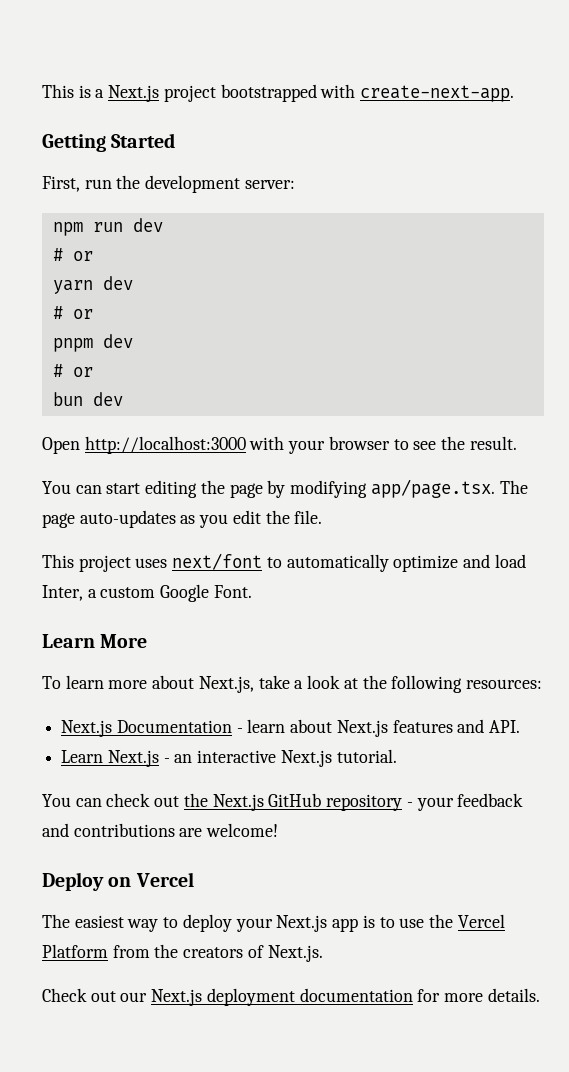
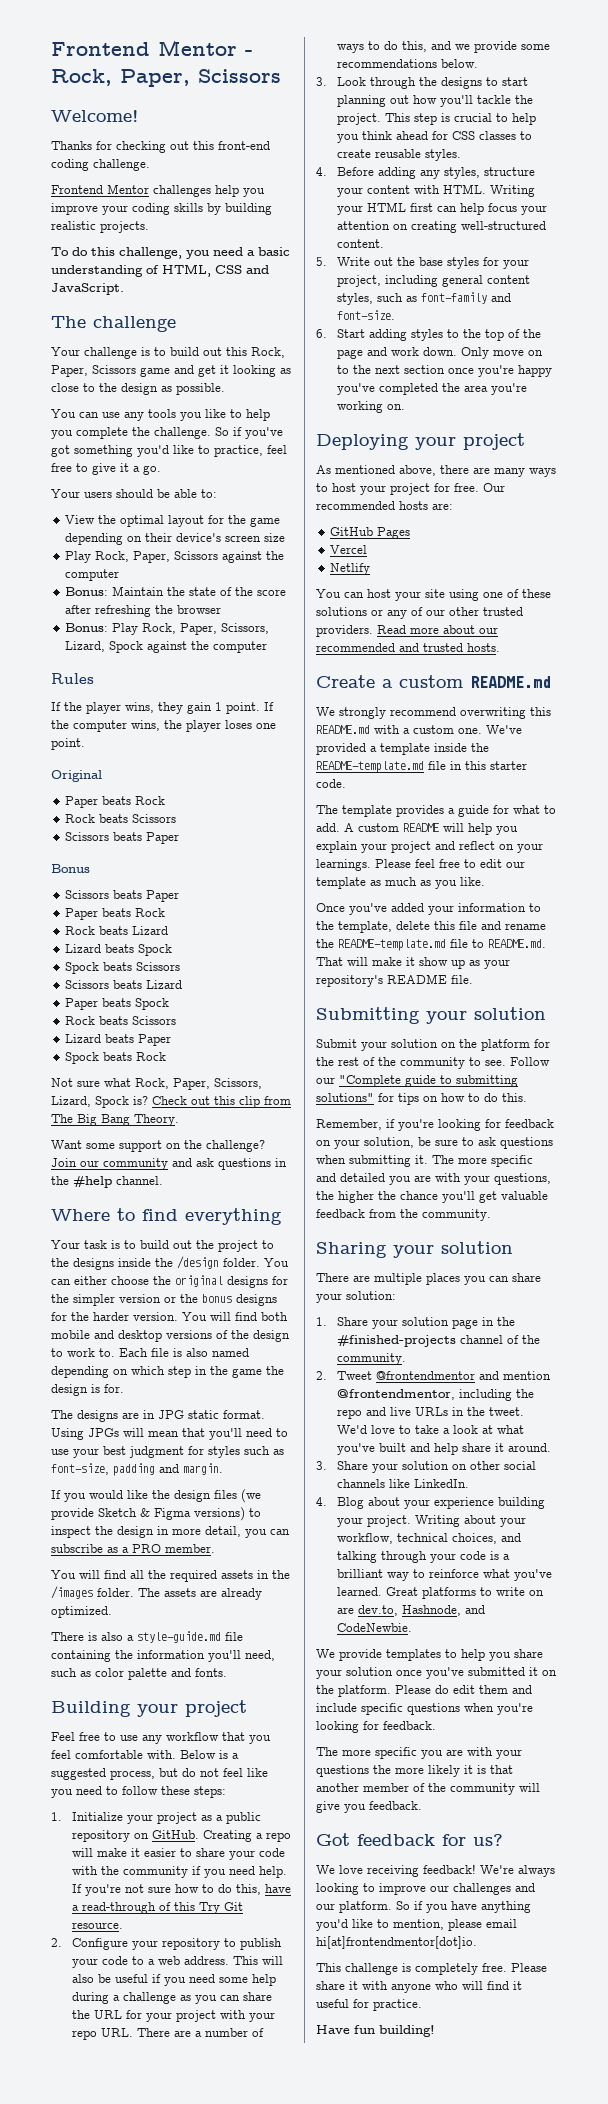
[42,84,515,102] [42,133,176,152] [42,175,295,193] [52,218,163,236] [52,248,93,261] [52,276,133,294] [52,306,93,319] [52,334,133,352] [52,364,93,377] [52,392,123,406] [42,436,517,454] [42,479,528,498] [42,510,323,528] [42,553,526,572] [42,584,252,602] [42,634,148,648] [42,675,542,693] [61,719,521,737] [61,749,397,767] [42,793,524,811] [42,823,279,837] [42,872,194,891] [42,914,505,932] [42,944,323,962] [42,988,540,1006] This is a Next.js project bootstrapped with create-next-app. // Getting Started // First, run the development server: // npm run dev // # or // yarn dev // # or // pnpm dev // # or // bun dev // Open http://localhost:3000 with your browser to see the result. // You can start editing the page by modifying app/page.tsx. The page auto-updates as you edit the file. // This project uses next/font to automatically optimize and load Inter, a custom Google Font. // Learn More // To learn more about Next.js, take a look at the following resources: // Next.js Documentation - learn about Next.js features and API. // Learn Next.js - an interactive Next.js tutorial. // You can check out the Next.js GitHub repository - your feedback and contributions are welcome! // Deploy on Vercel // The easiest way to deploy your Next.js app is to use the Vercel Platform from the creators of Next.js. // Check out our Next.js deployment documentation for more details. -> [51,40,253,56] [51,69,281,87] [51,110,139,122] [51,141,270,153] [51,159,150,171] [51,184,265,197] [51,203,272,215] [51,221,149,233] [51,247,290,259] [51,264,269,277] [51,283,124,295] [51,316,176,332] [51,347,285,359] [51,365,291,377] [51,383,225,395] [51,409,270,421] [51,427,283,439] [51,445,287,457] [51,463,161,475] [51,489,217,498] [65,515,281,527] [65,533,286,545] [65,551,285,563] [65,569,120,581] [65,586,287,596] [65,605,222,617] [65,623,270,635] [65,641,268,653] [51,673,94,684] [51,702,274,714] [51,720,276,732] [51,738,85,750] [51,770,102,782] [65,796,166,808] [65,814,177,823] [65,832,180,844] [51,864,90,873] [65,890,180,902] [65,908,166,920] [65,926,169,935] [65,944,173,956] [65,962,181,974] [65,980,183,989] [65,998,170,1010] [65,1016,177,1025] [65,1034,172,1046] [65,1052,167,1064] [51,1078,262,1090] [51,1096,291,1108] [51,1114,179,1126] [51,1140,265,1152] [51,1158,287,1170] [51,1176,163,1188] [51,1208,282,1225] [51,1240,274,1252] [51,1256,289,1270] [51,1275,288,1288] [51,1294,277,1306] [51,1312,288,1321] [51,1330,290,1342] [51,1348,249,1357] [51,1366,284,1378] [51,1384,124,1396] [51,1410,265,1422] [51,1428,288,1440] [51,1446,284,1458] [51,1463,223,1476] [51,1489,261,1503] [51,1507,261,1521] [51,1526,290,1538] [51,1544,215,1553] [51,1570,290,1582] [51,1586,262,1600] [51,1606,112,1618] [51,1631,243,1643] [51,1650,275,1662] [51,1668,227,1680] [51,1700,247,1717] [51,1732,271,1744] [51,1750,239,1759] [51,1768,268,1780] [51,1786,226,1798] [51,1812,261,1824] [71,1830,291,1842] [71,1848,285,1860] [71,1866,287,1878] [71,1884,291,1896] [71,1902,243,1914] [71,1922,123,1929] [51,1938,282,1950] [71,1956,283,1968] [71,1974,276,1986] [71,1992,272,2004] [71,2010,275,2022] [71,2028,264,2040] [336,41,550,53] [336,59,478,68] [316,77,528,89] [336,95,533,107] [336,113,536,125] [336,131,532,143] [336,149,461,161] [316,167,535,179] [336,184,535,197] [336,202,547,215] [336,221,546,233] [336,239,384,248] [316,257,529,269] [336,275,530,287] [336,292,511,305] [336,310,395,320] [316,329,541,341] [336,347,543,359] [336,365,552,377] [336,383,527,395] [336,401,405,413] [316,433,525,450] [316,465,556,477] [316,483,505,495] [316,501,453,510] [330,527,411,539] [330,545,368,554] [330,563,371,575] [316,589,551,601] [316,607,523,619] [316,625,498,637] [316,643,500,652] [316,675,551,688] [316,707,551,719] [316,725,522,734] [316,743,489,755] [316,761,527,773] [316,779,346,788] [316,805,556,817] [316,823,518,835] [316,841,543,853] [316,859,525,871] [316,877,485,889] [316,903,541,915] [316,921,546,933] [316,939,546,951] [316,957,510,969] [316,974,473,987] [316,1007,546,1024] [316,1039,550,1051] [316,1057,550,1069] [316,1075,518,1087] [316,1093,527,1105] [316,1119,554,1131] [316,1137,553,1149] [316,1155,533,1167] [316,1173,551,1185] [316,1191,548,1203] [316,1209,491,1221] [316,1241,513,1258] [316,1273,541,1285] [316,1291,396,1303] [316,1317,515,1329] [336,1335,540,1347] [336,1353,406,1365] [316,1371,551,1380] [336,1389,534,1401] [336,1407,524,1419] [336,1425,524,1434] [336,1443,551,1455] [316,1461,536,1473] [336,1479,469,1488] [316,1497,545,1509] [336,1515,526,1527] [336,1533,521,1544] [336,1551,510,1563] [336,1569,552,1581] [336,1587,544,1599] [336,1605,485,1616] [336,1623,412,1632] [316,1649,543,1661] [316,1667,557,1679] [316,1685,532,1697] [316,1703,533,1715] [316,1721,436,1733] [316,1747,522,1759] [316,1765,513,1777] [316,1783,540,1795] [316,1801,422,1813] [316,1833,503,1846] [316,1864,555,1877] [316,1883,535,1895] [316,1901,531,1913] [316,1919,517,1931] [316,1936,477,1949] [316,1963,547,1975] [316,1981,522,1993] [316,1999,422,2011] [316,2025,435,2037] Frontend Mentor - Rock, Paper, Scissors // Welcome! // Thanks for checking out this front-end coding challenge. // Frontend Mentor challenges help you improve your coding skills by building realistic projects. // To do this challenge, you need a basic understanding of HTML, CSS and JavaScript. // The challenge // Your challenge is to build out this Rock, Paper, Scissors game and get it looking as close to the design as possible. // You can use any tools you like to help you complete the challenge. So if you've got something you'd like to practice, feel free to give it a go. // Your users should be able to: // View the optimal layout for the game depending on their device's screen size // Play Rock, Paper, Scissors against the computer // Bonus: Maintain the state of the score after refreshing the browser // Bonus: Play Rock, Paper, Scissors, Lizard, Spock against the computer // Rules // If the player wins, they gain 1 point. If the computer wins, the player loses one point. // Original // Paper beats Rock // Rock beats Scissors // Scissors beats Paper // Bonus // Scissors beats Paper // Paper beats Rock // Rock beats Lizard // Lizard beats Spock // Spock beats Scissors // Scissors beats Lizard // Paper beats Spock // Rock beats Scissors // Lizard beats Paper // Spock beats Rock // Not sure what Rock, Paper, Scissors, Lizard, Spock is? Check out this clip from The Big Bang Theory. // Want some support on the challenge? Join our community and ask questions in the #help channel. // Where to find everything // Your task is to build out the project to the designs inside the /design folder. You can either choose the original designs for the simpler version or the bonus designs for the harder version. You will find both mobile and desktop versions of the design to work to. Each file is also named depending on which step in the game the design is for. // The designs are in JPG static format. Using JPGs will mean that you'll need to use your best judgment for styles such as font-size, padding and margin. // If you would like the design files (we provide Sketch & Figma versions) to inspect the design in more detail, you can subscribe as a PRO member. // You will find all the required assets in the /images folder. The assets are already optimized. // There is also a style-guide.md file containing the information you'll need, such as color palette and fonts. // Building your project // Feel free to use any workflow that you feel comfortable with. Below is a suggested process, but do not feel like you need to follow these steps: // 1. Initialize your project as a public repository on GitHub. Creating a repo will make it easier to share your code with the community if you need help. If you're not sure how to do this, have a read-through of this Try Git resource. // 2. Configure your repository to publish your code to a web address. This will also be useful if you need some help during a challenge as you can share the URL for your project with your repo URL. There are a number of ways to do this, and we provide some recommendations below. // 3. Look through the designs to start planning out how you'll tackle the project. This step is crucial to help you think ahead for CSS classes to create reusable styles. // 4. Before adding any styles, structure your content with HTML. Writing your HTML first can help focus your attention on creating well-structured content. // 5. Write out the base styles for your project, including general content styles, such as font-family and font-size. // 6. Start adding styles to the top of the page and work down. Only move on to the next section once you're happy you've completed the area you're working on. // Deploying your project // As mentioned above, there are many ways to host your project for free. Our recommended hosts are: // GitHub Pages // Vercel // Netlify // You can host your site using one of these solutions or any of our other trusted providers. Read more about our recommended and trusted hosts. // Create a custom README.md // We strongly recommend overwriting this README.md with a custom one. We've provided a template inside the README-template.md file in this starter code. // The template provides a guide for what to add. A custom README will help you explain your project and reflect on your learnings. Please feel free to edit our template as much as you like. // Once you've added your information to the template, delete this file and rename the README-template.md file to README.md. That will make it show up as your repository's README file. // Submitting your solution // Submit your solution on the platform for the rest of the community to see. Follow our "Complete guide to submitting solutions" for tips on how to do this. // Remember, if you're looking for feedback on your solution, be sure to ask questions when submitting it. The more specific and detailed you are with your questions, the higher the chance you'll get valuable feedback from the community. // Sharing your solution // There are multiple places you can share your solution: // 1. Share your solution page in the #finished-projects channel of the community. // 2. Tweet @frontendmentor and mention @frontendmentor, including the repo and live URLs in the tweet. We'd love to take a look at what you've built and help share it around. // 3. Share your solution on other social channels like LinkedIn. // 4. Blog about your experience building your project. Writing about your workflow, technical choices, and talking through your code is a brilliant way to reinforce what you've learned. Great platforms to write on are dev.to, Hashnode, and CodeNewbie. // We provide templates to help you share your solution once you've submitted it on the platform. Please do edit them and include specific questions when you're looking for feedback. // The more specific you are with your questions the more likely it is that another member of the community will give you feedback. // Got feedback for us? // We love receiving feedback! We're always looking to improve our challenges and our platform. So if you have anything you'd like to mention, please email hi[at]frontendmentor[dot]io. // This challenge is completely free. Please share it with anyone who will find it useful for practice. // Have fun building!

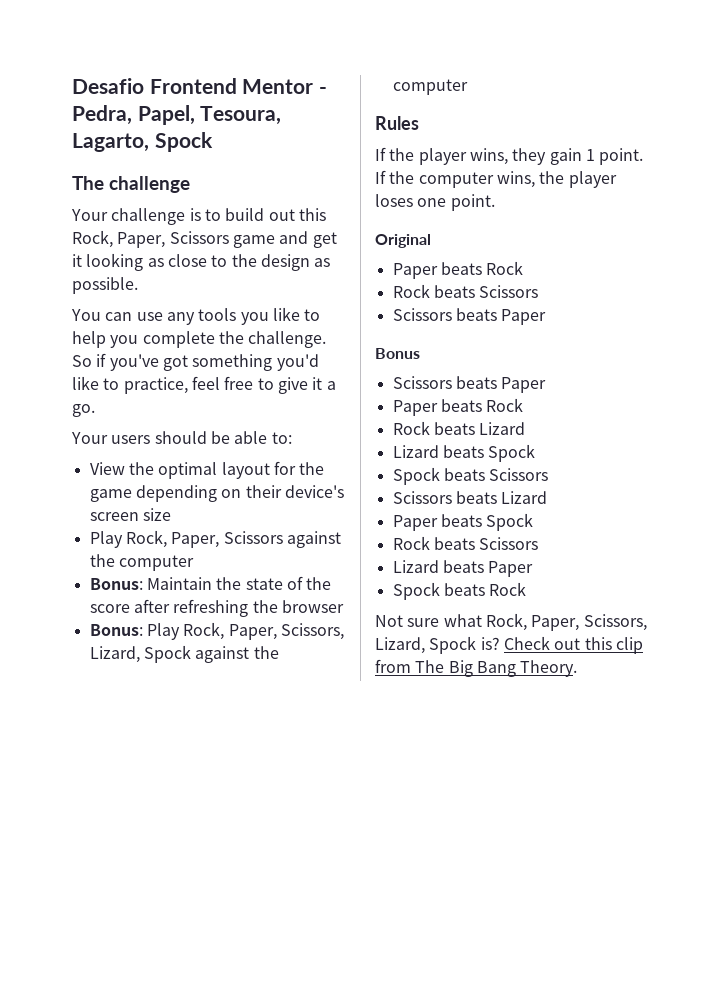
(51, 49) none -> [72,78,144,94] Desafio
[51,69,281,87] [51,110,139,122] [51,141,270,153] [51,159,150,171] [51,184,265,197] [51,203,272,215] [51,221,149,233] [51,247,290,259] [51,264,269,277] [51,283,124,295] Rock, Paper, Scissors // Welcome! // Thanks for checking out this front-end coding challenge. // Frontend Mentor challenges help you improve your coding skills by building realistic projects. // To do this challenge, you need a basic understanding of HTML, CSS and JavaScript. -> [72,105,282,125] [72,132,213,152] Pedra, Papel, Tesoura, Lagarto, Spock
[51,1140,265,1152] [51,1158,287,1170] [51,1176,163,1188] [51,1208,282,1225] [51,1240,274,1252] [51,1256,289,1270] [51,1275,288,1288] [51,1294,277,1306] [51,1312,288,1321] [51,1330,290,1342] [51,1348,249,1357] [51,1366,284,1378] [51,1384,124,1396] [51,1410,265,1422] [51,1428,288,1440] [51,1446,284,1458] [51,1463,223,1476] [51,1489,261,1503] [51,1507,261,1521] [51,1526,290,1538] [51,1544,215,1553] [51,1570,290,1582] [51,1586,262,1600] [51,1606,112,1618] [51,1631,243,1643] [51,1650,275,1662] [51,1668,227,1680] [51,1700,247,1717] [51,1732,271,1744] [51,1750,239,1759] [51,1768,268,1780] [51,1786,226,1798] [51,1812,261,1824] [71,1830,291,1842] [71,1848,285,1860] [71,1866,287,1878] [71,1884,291,1896] [71,1902,243,1914] [71,1922,123,1929] [51,1938,282,1950] [71,1956,283,1968] [71,1974,276,1986] [71,1992,272,2004] [71,2010,275,2022] [71,2028,264,2040] [336,41,550,53] [336,59,478,68] [316,77,528,89] [336,95,533,107] [336,113,536,125] [336,131,532,143] [336,149,461,161] [316,167,535,179] [336,184,535,197] [336,202,547,215] [336,221,546,233] [336,239,384,248] [316,257,529,269] [336,275,530,287] [336,292,511,305] [336,310,395,320] [316,329,541,341] [336,347,543,359] [336,365,552,377] [336,383,527,395] [336,401,405,413] [316,433,525,450] [316,465,556,477] [316,483,505,495] [316,501,453,510] [330,527,411,539] [330,545,368,554] [330,563,371,575] [316,589,551,601] [316,607,523,619] [316,625,498,637] [316,643,500,652] [316,675,551,688] [316,707,551,719] [316,725,522,734] [316,743,489,755] [316,761,527,773] [316,779,346,788] [316,805,556,817] [316,823,518,835] [316,841,543,853] [316,859,525,871] [316,877,485,889] [316,903,541,915] [316,921,546,933] [316,939,546,951] [316,957,510,969] [316,974,473,987] [316,1007,546,1024] [316,1039,550,1051] [316,1057,550,1069] [316,1075,518,1087] [316,1093,527,1105] [316,1119,554,1131] [316,1137,553,1149] [316,1155,533,1167] [316,1173,551,1185] [316,1191,548,1203] [316,1209,491,1221] [316,1241,513,1258] [316,1273,541,1285] [316,1291,396,1303] [316,1317,515,1329] [336,1335,540,1347] [336,1353,406,1365] [316,1371,551,1380] [336,1389,534,1401] [336,1407,524,1419] [336,1425,524,1434] [336,1443,551,1455] [316,1461,536,1473] [336,1479,469,1488] [316,1497,545,1509] [336,1515,526,1527] [336,1533,521,1544] [336,1551,510,1563] [336,1569,552,1581] [336,1587,544,1599] [336,1605,485,1616] [336,1623,412,1632] [316,1649,543,1661] [316,1667,557,1679] [316,1685,532,1697] [316,1703,533,1715] [316,1721,436,1733] [316,1747,522,1759] [316,1765,513,1777] [316,1783,540,1795] [316,1801,422,1813] [316,1833,503,1846] [316,1864,555,1877] [316,1883,535,1895] [316,1901,531,1913] [316,1919,517,1931] [316,1936,477,1949] [316,1963,547,1975] [316,1981,522,1993] [316,1999,422,2011] [316,2025,435,2037] // Want some support on the challenge? Join our community and ask questions in the #help channel. // Where to find everything // Your task is to build out the project to the designs inside the /design folder. You can either choose the original designs for the simpler version or the bonus designs for the harder version. You will find both mobile and desktop versions of the design to work to. Each file is also named depending on which step in the game the design is for. // The designs are in JPG static format. Using JPGs will mean that you'll need to use your best judgment for styles such as font-size, padding and margin. // If you would like the design files (we provide Sketch & Figma versions) to inspect the design in more detail, you can subscribe as a PRO member. // You will find all the required assets in the /images folder. The assets are already optimized. // There is also a style-guide.md file containing the information you'll need, such as color palette and fonts. // Building your project // Feel free to use any workflow that you feel comfortable with. Below is a suggested process, but do not feel like you need to follow these steps: // 1. Initialize your project as a public repository on GitHub. Creating a repo will make it easier to share your code with the community if you need help. If you're not sure how to do this, have a read-through of this Try Git resource. // 2. Configure your repository to publish your code to a web address. This will also be useful if you need some help during a challenge as you can share the URL for your project with your repo URL. There are a number of ways to do this, and we provide some recommendations below. // 3. Look through the designs to start planning out how you'll tackle the project. This step is crucial to help you think ahead for CSS classes to create reusable styles. // 4. Before adding any styles, structure your content with HTML. Writing your HTML first can help focus your attention on creating well-structured content. // 5. Write out the base styles for your project, including general content styles, such as font-family and font-size. // 6. Start adding styles to the top of the page and work down. Only move on to the next section once you're happy you've completed the area you're working on. // Deploying your project // As mentioned above, there are many ways to host your project for free. Our recommended hosts are: // GitHub Pages // Vercel // Netlify // You can host your site using one of these solutions or any of our other trusted providers. Read more about our recommended and trusted hosts. // Create a custom README.md // We strongly recommend overwriting this README.md with a custom one. We've provided a template inside the README-template.md file in this starter code. // The template provides a guide for what to add. A custom README will help you explain your project and reflect on your learnings. Please feel free to edit our template as much as you like. // Once you've added your information to the template, delete this file and rename the README-template.md file to README.md. That will make it show up as your repository's README file. // Submitting your solution // Submit your solution on the platform for the rest of the community to see. Follow our "Complete guide to submitting solutions" for tips on how to do this. // Remember, if you're looking for feedback on your solution, be sure to ask questions when submitting it. The more specific and detailed you are with your questions, the higher the chance you'll get valuable feedback from the community. // Sharing your solution // There are multiple places you can share your solution: // 1. Share your solution page in the #finished-projects channel of the community. // 2. Tweet @frontendmentor and mention @frontendmentor, including the repo and live URLs in the tweet. We'd love to take a look at what you've built and help share it around. // 3. Share your solution on other social channels like LinkedIn. // 4. Blog about your experience building your project. Writing about your workflow, technical choices, and talking through your code is a brilliant way to reinforce what you've learned. Great platforms to write on are dev.to, Hashnode, and CodeNewbie. // We provide templates to help you share your solution once you've submitted it on the platform. Please do edit them and include specific questions when you're looking for feedback. // The more specific you are with your questions the more likely it is that another member of the community will give you feedback. // Got feedback for us? // We love receiving feedback! We're always looking to improve our challenges and our platform. So if you have anything you'd like to mention, please email hi[at]frontendmentor[dot]io. // This challenge is completely free. Please share it with anyone who will find it useful for practice. // Have fun building! -> (578, 668) none

